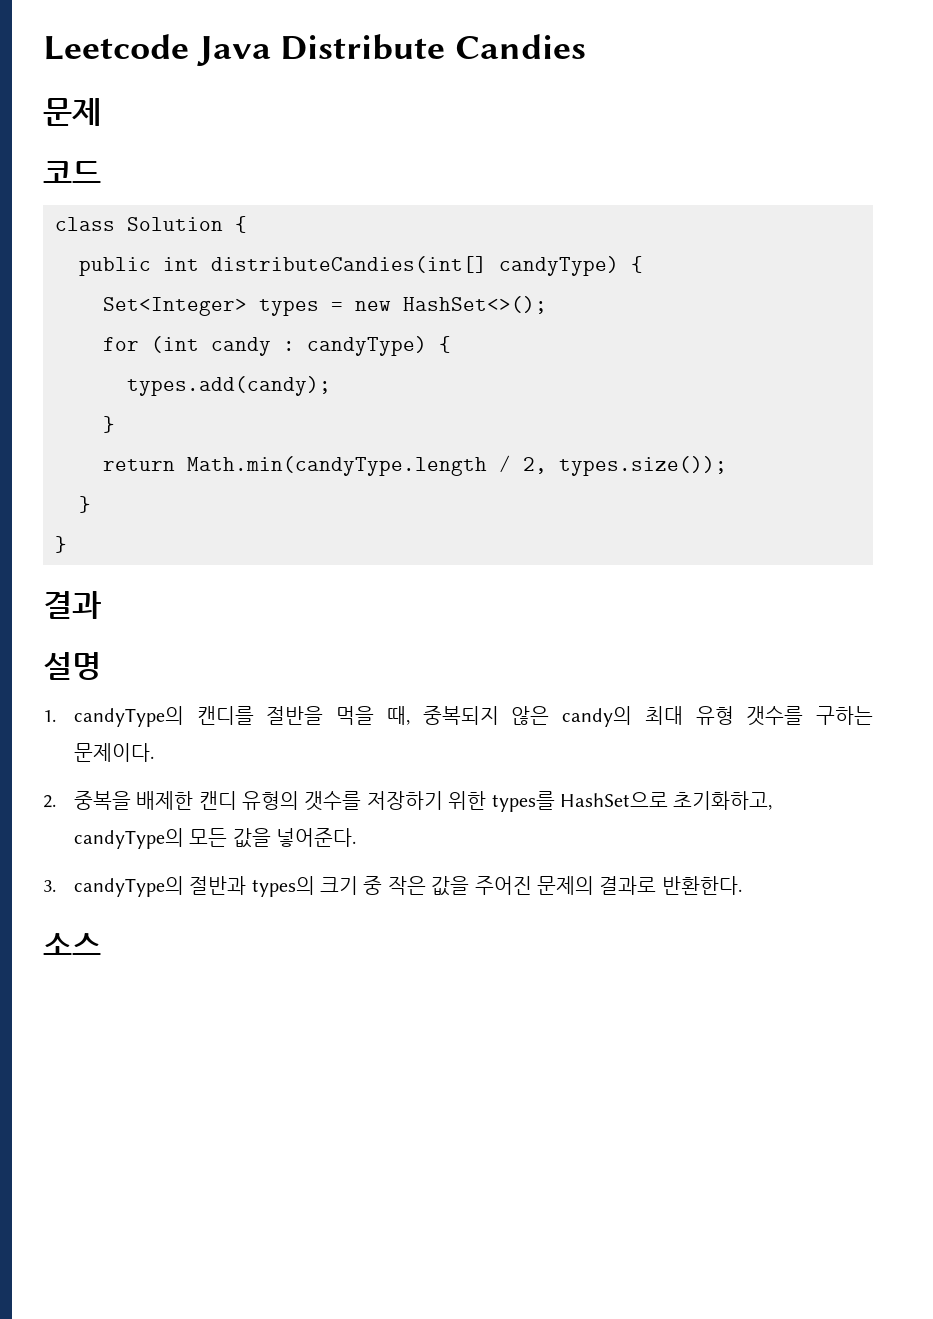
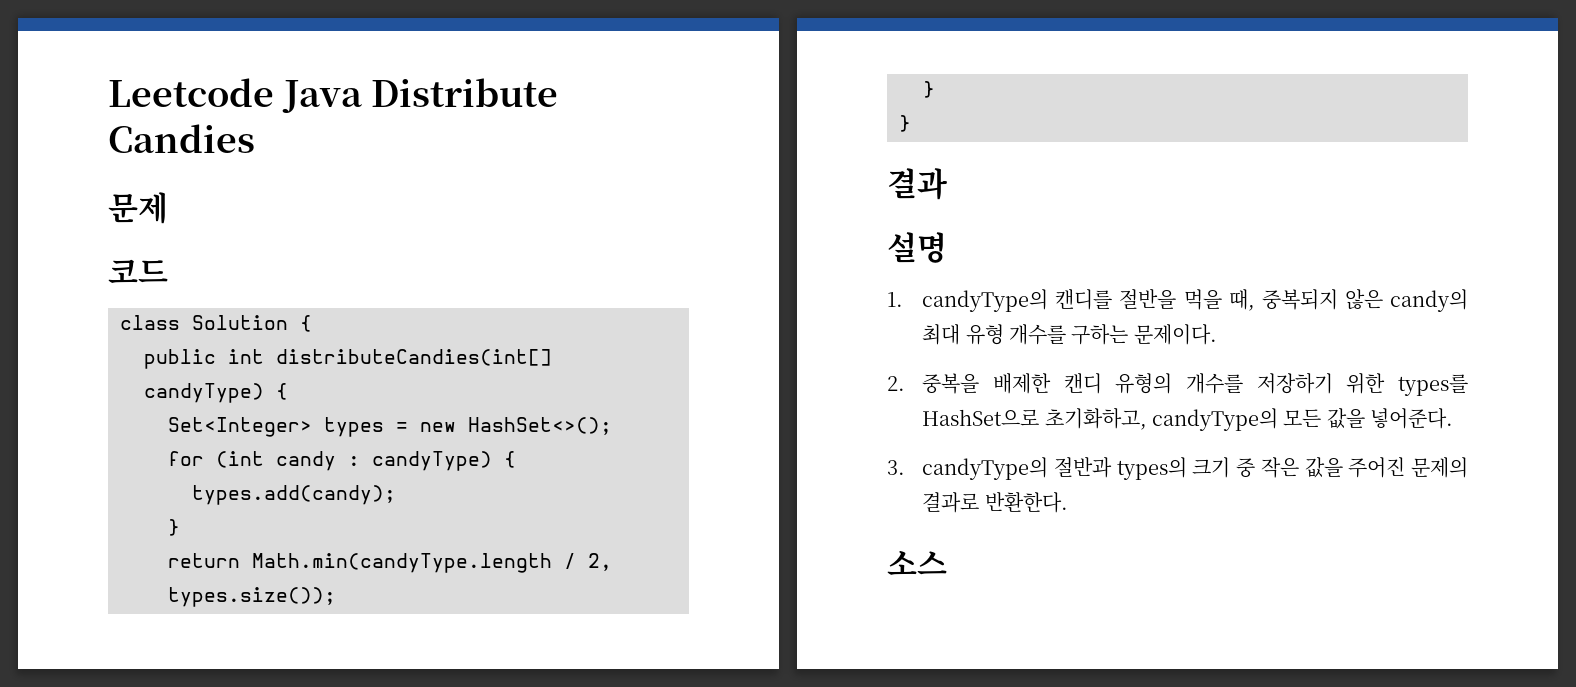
[746,706,804,726] 갯수를 -> [1008,324,1066,345] 개수를
[304,791,362,811] 갯수를 -> [1185,373,1243,394] 개수를

